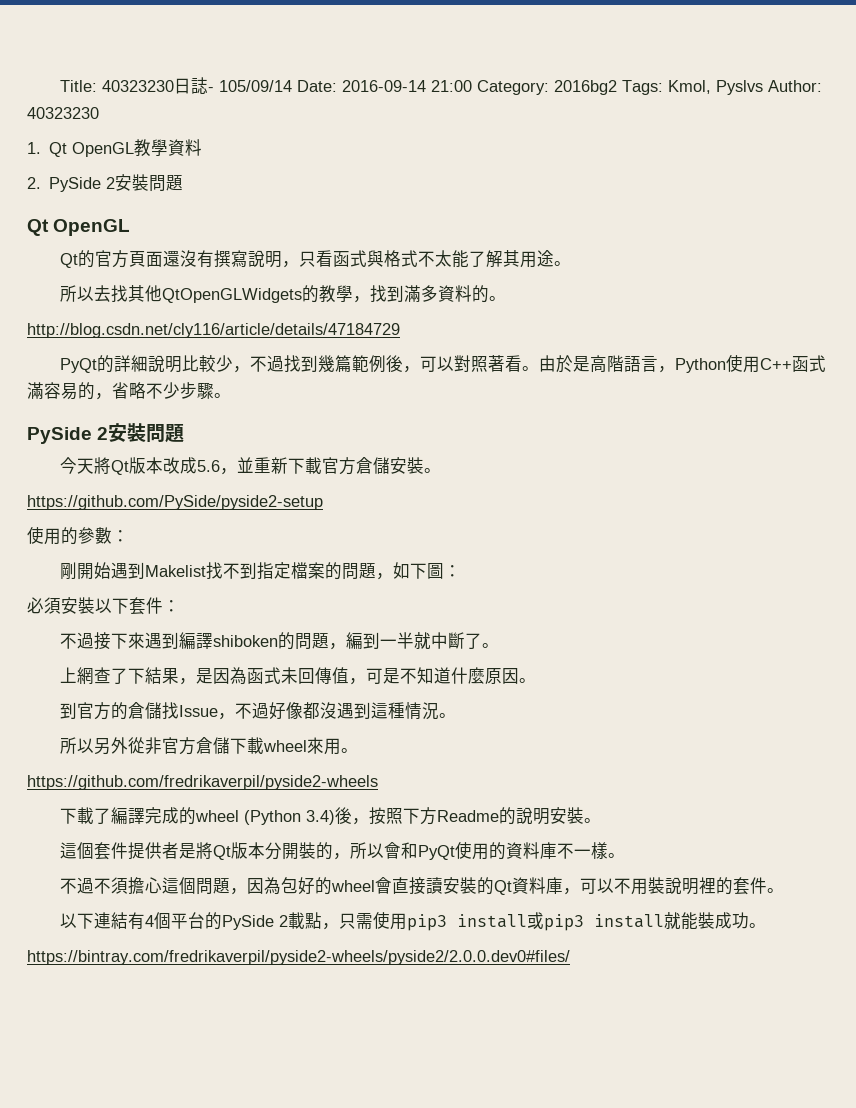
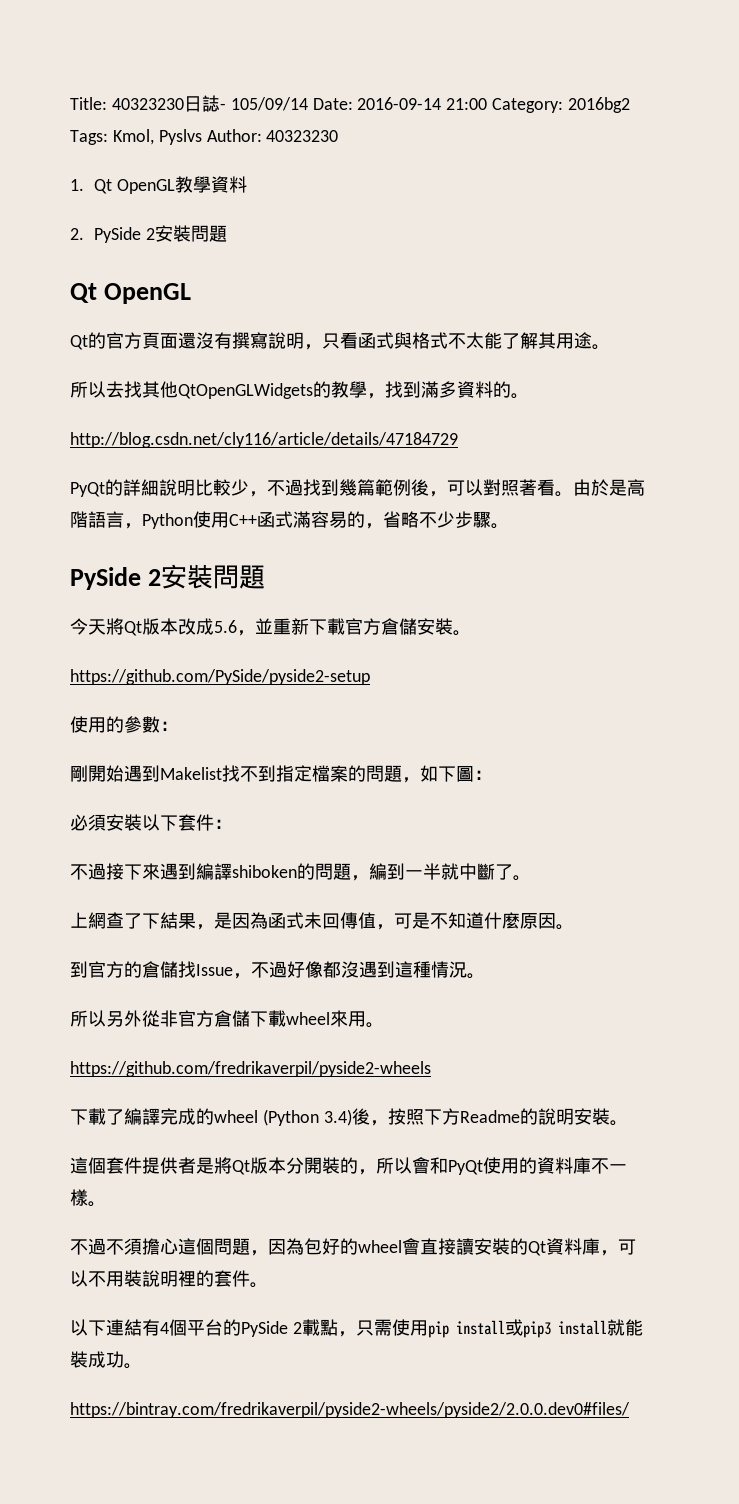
[406,914,447,931] pip3 -> [427,1321,449,1338] pip

